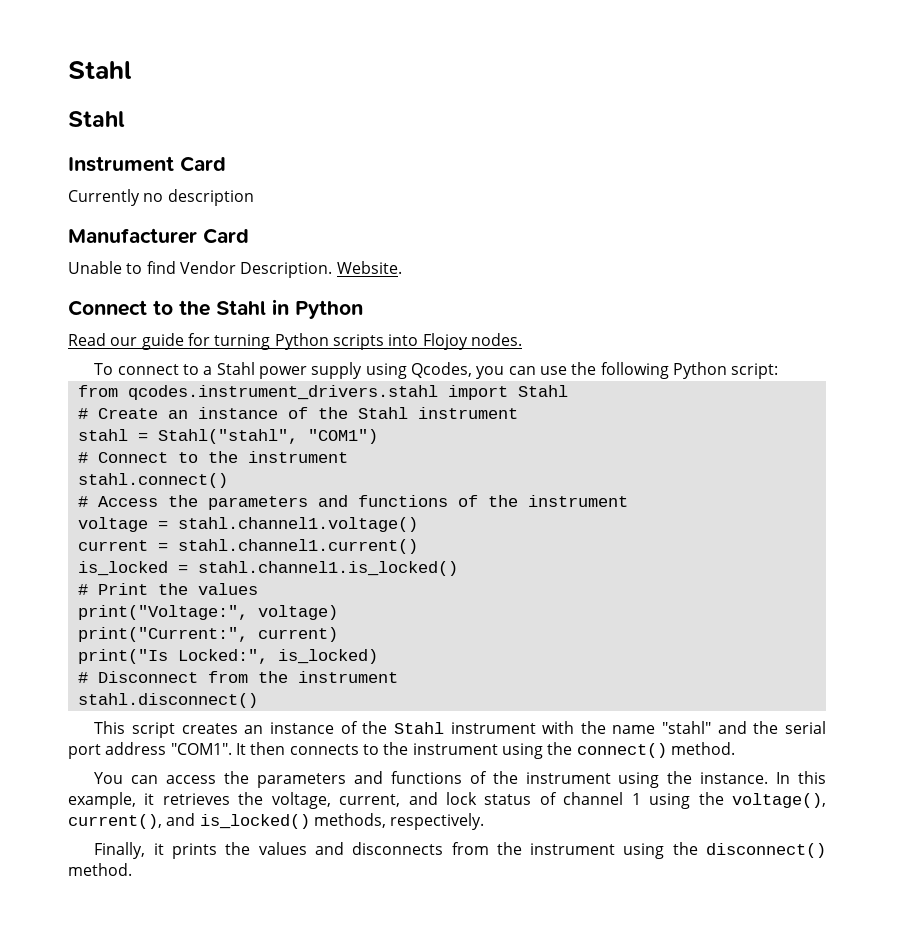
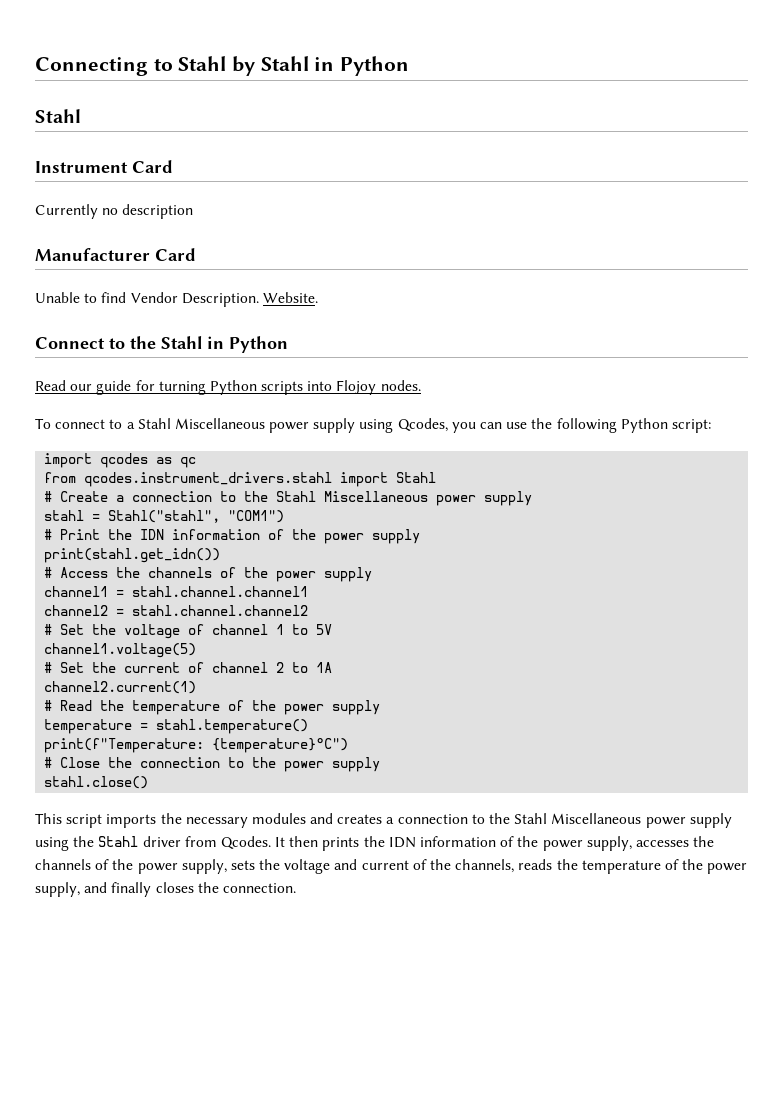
[68,61,132,79] Stahl -> [35,56,410,76] Connecting to Stahl by Stahl in Python
(255, 368) none -> [174,418,265,429] Miscellaneous
(779, 371) none -> [44,453,197,468] // import qcodes as qc
[167,407,518,419] an instance of the Stahl instrument -> [116,491,533,506] a connection to the Stahl Miscellaneous power supply
[97,451,348,463] [77,473,228,488] [77,495,628,510] [77,517,418,532] [77,539,418,554] [77,561,458,576] [77,583,258,595] [77,605,338,620] [77,627,338,642] [77,649,378,664] [77,671,398,683] [77,693,258,708] [94,721,827,738] [68,742,735,759] [94,771,826,788] [68,792,827,809] [68,813,485,830] [94,842,827,859] [68,863,132,876] Connect to the instrument // stahl.connect() // # Access the parameters and functions of the instrument // voltage = stahl.channel1.voltage() // current = stahl.channel1.current() // is_locked = stahl.channel1.is_locked() // # Print the values // print("Voltage:", voltage) // print("Current:", current) // print("Is Locked:", is_locked) // # Disconnect from the instrument // stahl.disconnect() // This script creates an instance of the Stahl instrument with the name "stahl" and the serial port address "COM1". It then connects to the instrument using the connect() method. // You can access the parameters and functions of the instrument using the instance. In this example, it retrieves the voltage, current, and lock status of channel 1 using the voltage(), current(), and is_locked() methods, respectively. // Finally, it prints the values and disconnects from the instrument using the disconnect() method. -> [60,529,421,544] [44,548,221,563] [44,567,373,582] [44,586,309,597] [44,605,309,616] [44,624,333,639] [44,643,197,658] [44,662,333,673] [44,681,197,694] [44,700,381,715] [44,719,309,734] [44,738,349,753] [44,757,381,772] [44,776,149,789] [35,813,732,828] [35,836,715,851] [35,859,748,874] [35,882,296,897] Print the IDN information of the power supply // print(stahl.get_idn()) // # Access the channels of the power supply // channel1 = stahl.channel.channel1 // channel2 = stahl.channel.channel2 // # Set the voltage of channel 1 to 5V // channel1.voltage(5) // # Set the current of channel 2 to 1A // channel2.current(1) // # Read the temperature of the power supply // temperature = stahl.temperature() // print(f"Temperature: {temperature}°C") // # Close the connection to the power supply // stahl.close() // This script imports the necessary modules and creates a connection to the Stahl Miscellaneous power supply using the Stahl driver from Qcodes. It then prints the IDN information of the power supply, accesses the channels of the power supply, sets the voltage and current of the channels, reads the temperature of the power supply, and finally closes the connection.

